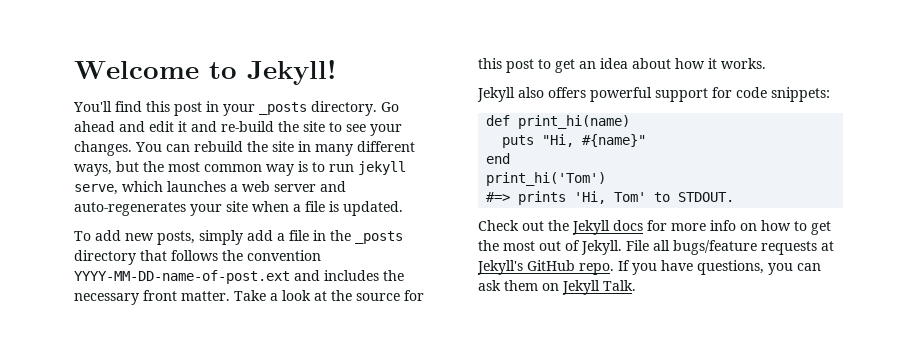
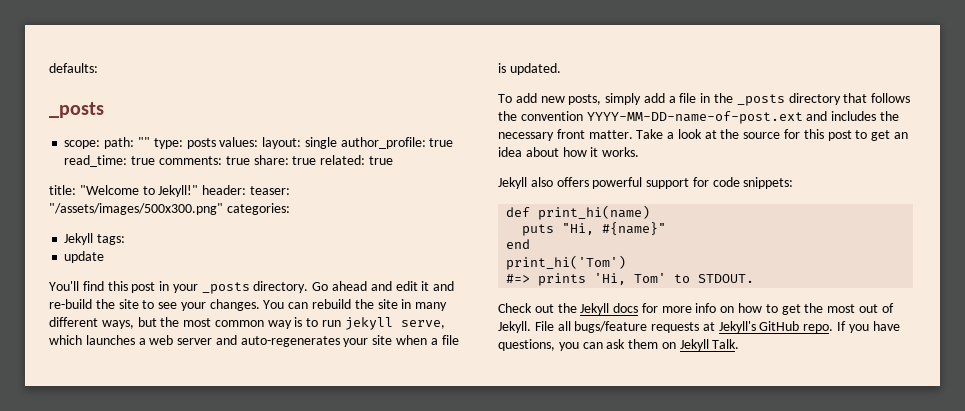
[74,59,336,85] Welcome to Jekyll! -> [49,63,98,73] [49,102,104,118] [64,137,454,149] [64,155,393,167] [49,185,290,197] [49,203,290,215] [64,233,126,245] [64,251,105,263] defaults: // _posts // scope: path: "" type: posts values: layout: single author_profile: true read_time: true comments: true share: true related: true // title: "Welcome to Jekyll!" header: teaser: "/assets/images/500x300.png" categories: // Jekyll tags: // update

